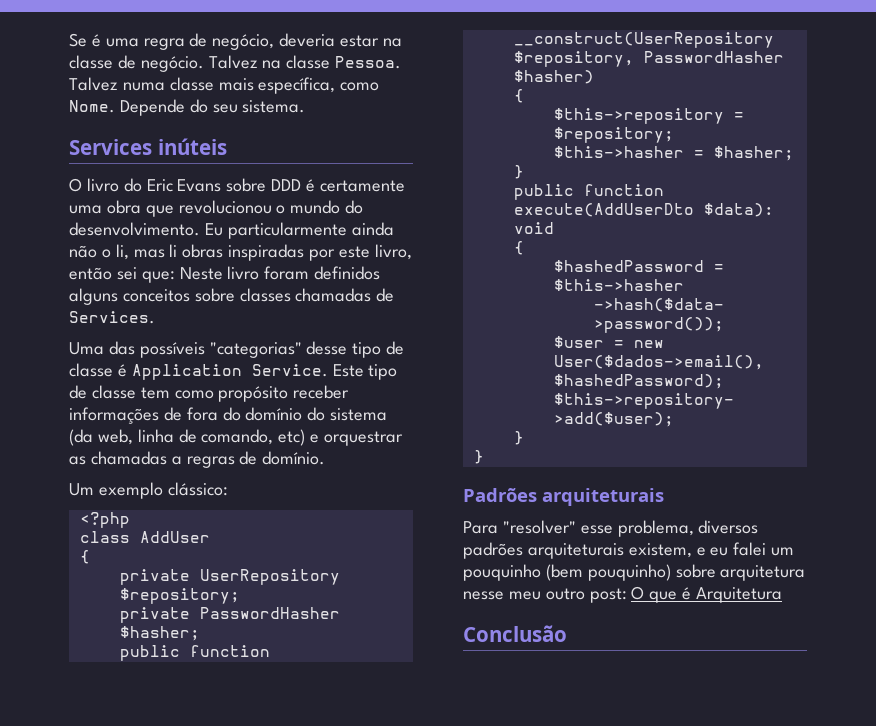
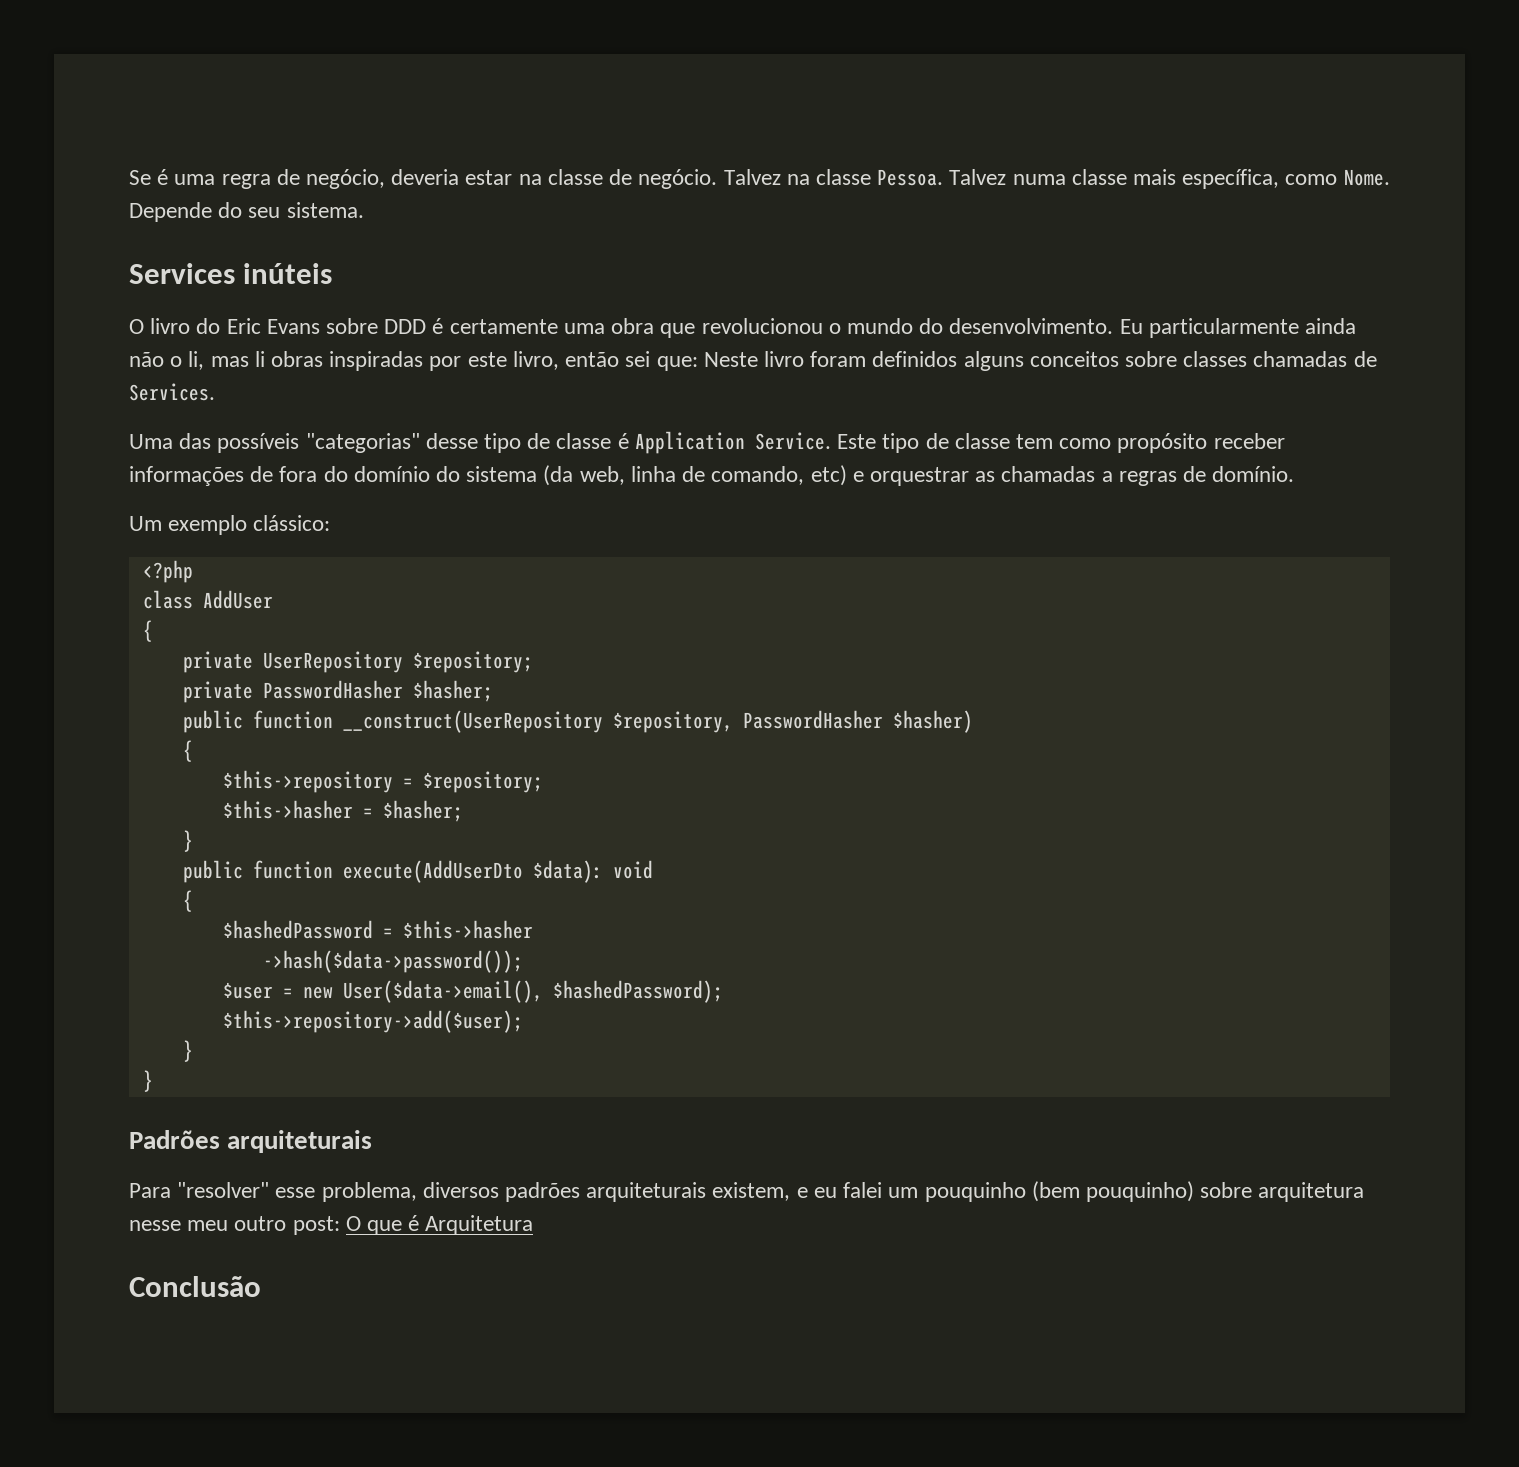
[553,355,764,370] User($dados->email(), -> [342,980,543,1003] User($data->email(),

